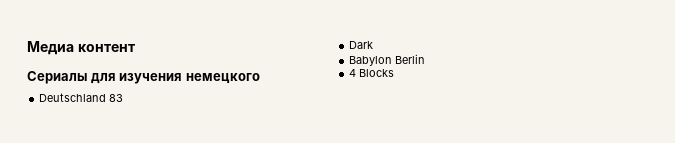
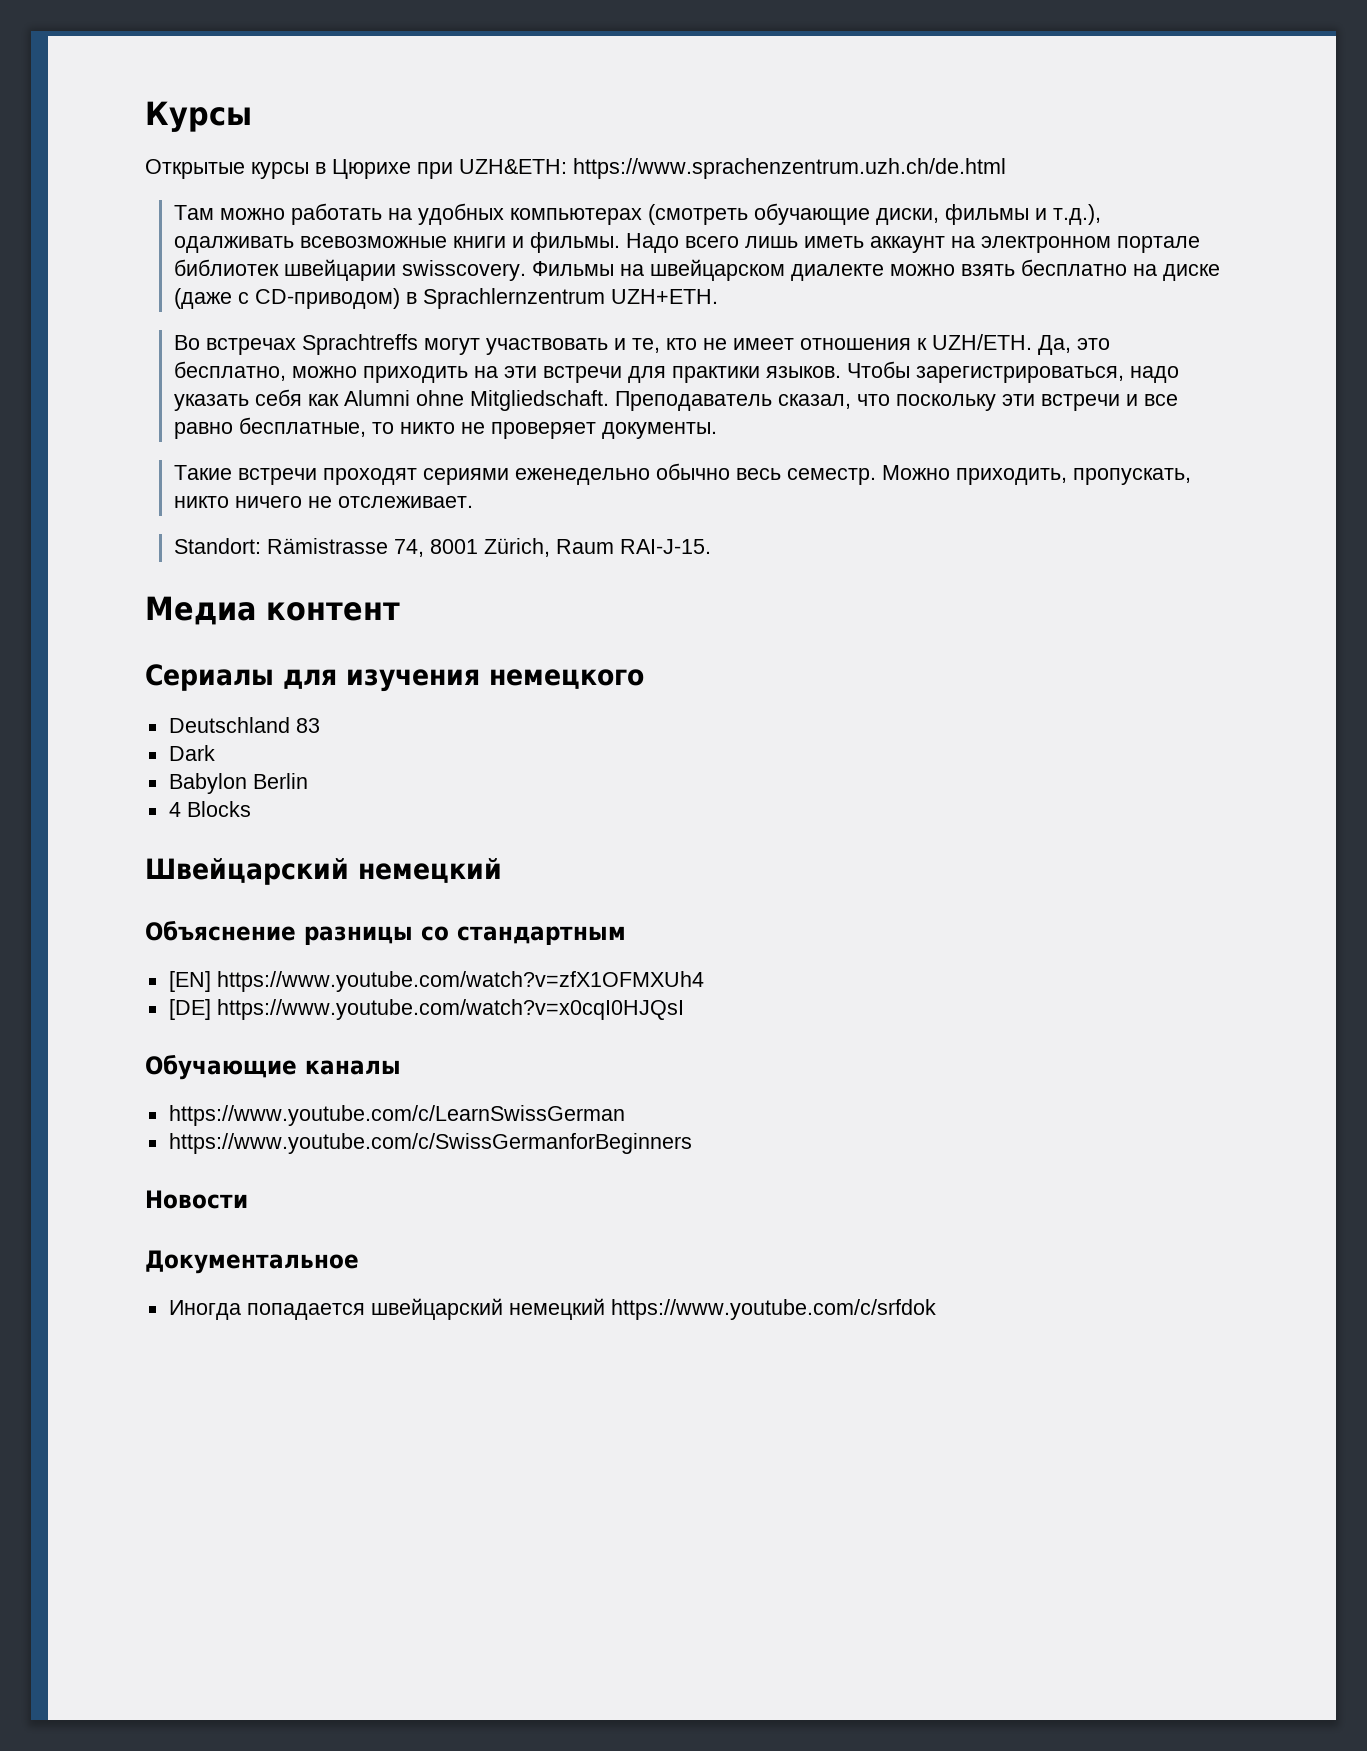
(27, 48) none -> [145,101,252,132] [145,158,1006,179] [174,203,1102,225] [174,232,1201,253] [174,259,1221,281] [174,288,719,309] [174,334,1111,355] [174,361,1180,383] [174,389,1179,411] [174,417,718,439] [174,463,1192,485] [174,496,474,508] [174,538,712,557] Курсы // Открытые курсы в Цюрихе при UZH&ETH: https://www.sprachenzentrum.uzh.ch/de.html // Там можно работать на удобных компьютерах (смотреть обучающие диски, фильмы и т.д.), одалживать всевозможные книги и фильмы. Надо всего лишь иметь аккаунт на электронном портале библиотек швейцарии swisscovery. Фильмы на швейцарском диалекте можно взять бесплатно на диске (даже с CD-приводом) в Sprachlernzentrum UZH+ETH. // Во встречах Sprachtreffs могут участвовать и те, кто не имеет отношения к UZH/ETH. Да, это бесплатно, можно приходить на эти встречи для практики языков. Чтобы зарегистрироваться, надо указать себя как Alumni ohne Mitgliedschaft. Преподаватель сказал, что поскольку эти встречи и все равно бесплатные, то никто не проверяет документы. // Такие встречи проходят сериями еженедельно обычно весь семестр. Можно приходить, пропускать, никто ничего не отслеживает. // Standort: Rämistrasse 74, 8001 Zürich, Raum RAI-J-15. //
(395, 73) none -> [145,858,502,885] [145,920,626,945] [168,971,704,992] [168,999,684,1020] [145,1054,401,1080] [168,1105,625,1126] [168,1133,692,1154] [145,1190,248,1209] [145,1250,359,1274] [168,1298,936,1320] // Швейцарский немецкий // Объяснение разницы со стандартным // [EN] https://www.youtube.com/watch?v=zfX1OFMXUh4 // [DE] https://www.youtube.com/watch?v=x0cqI0HJQsI // Обучающие каналы // https://www.youtube.com/c/LearnSwissGerman // https://www.youtube.com/c/SwissGermanforBeginners // Новости // Документальное // Иногда попадается швейцарский немецкий https://www.youtube.com/c/srfdok

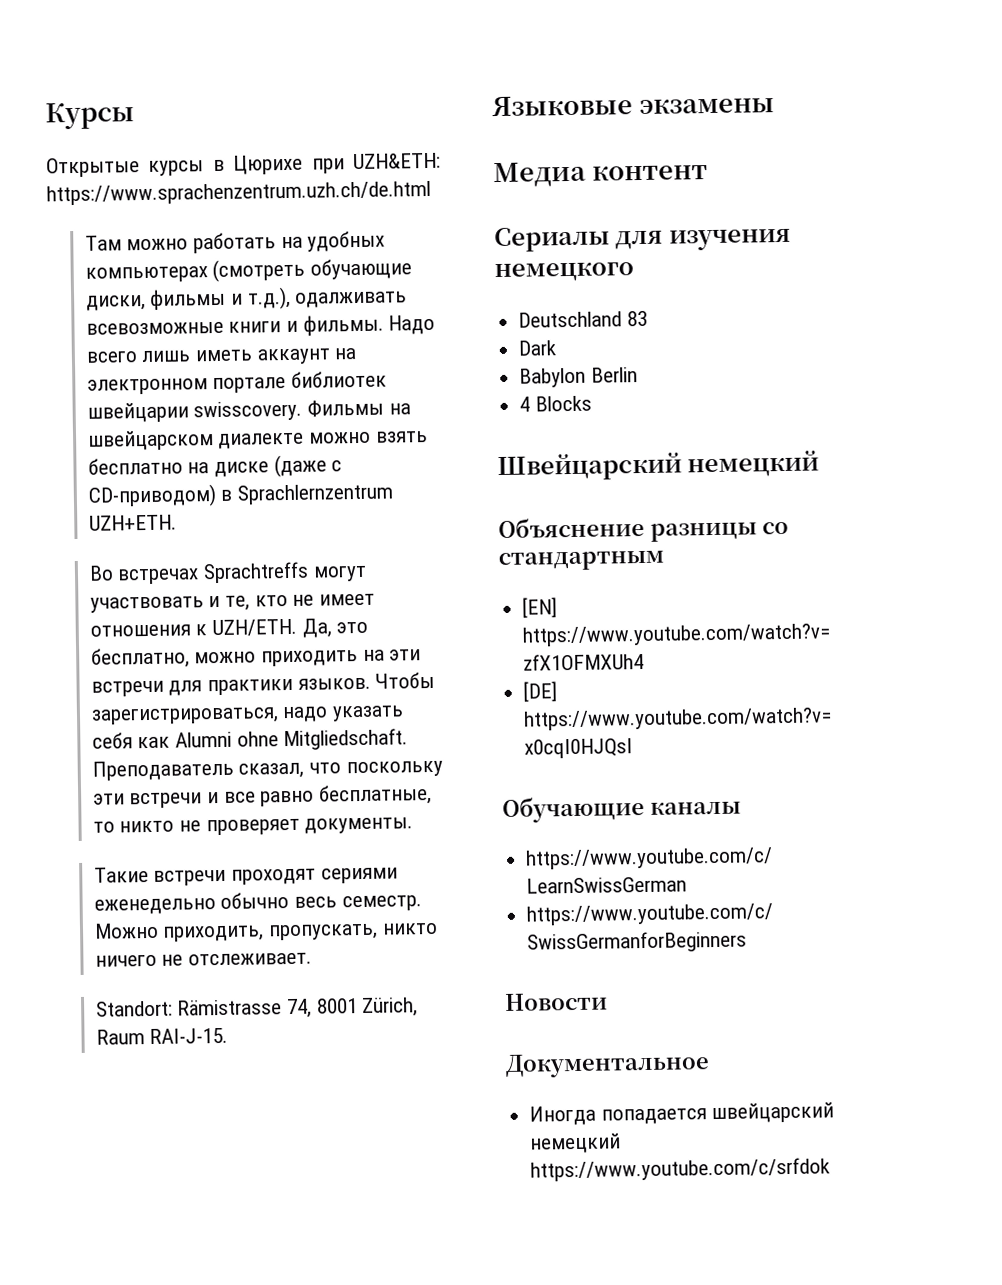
(712, 546) none -> [492,95,775,117] // Языковые экзамены

